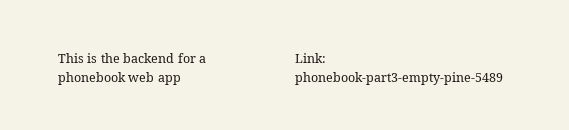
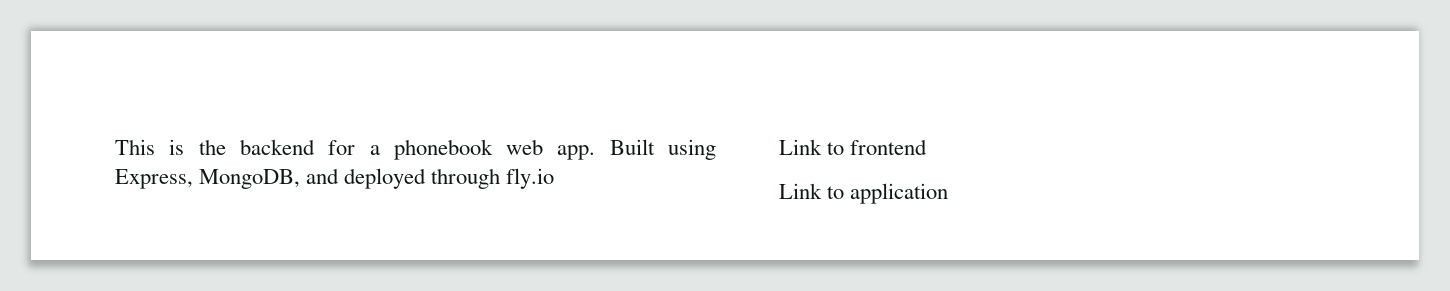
[157,75,181,85] [295,53,326,63] [295,72,503,85] app // Link: phonebook-part3-empty-pine-5489 -> [557,139,716,160] [115,168,555,189] [779,139,928,155] [779,183,949,204] app. Built using Express, MongoDB, and deployed through fly.io // Link to frontend // Link to application

